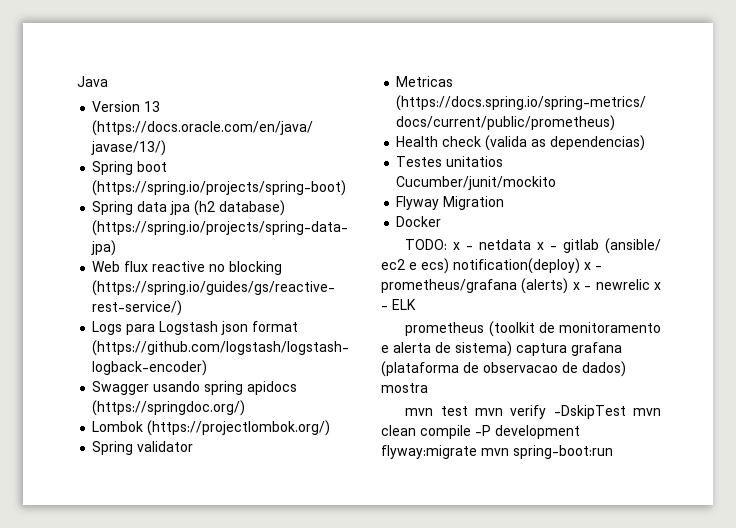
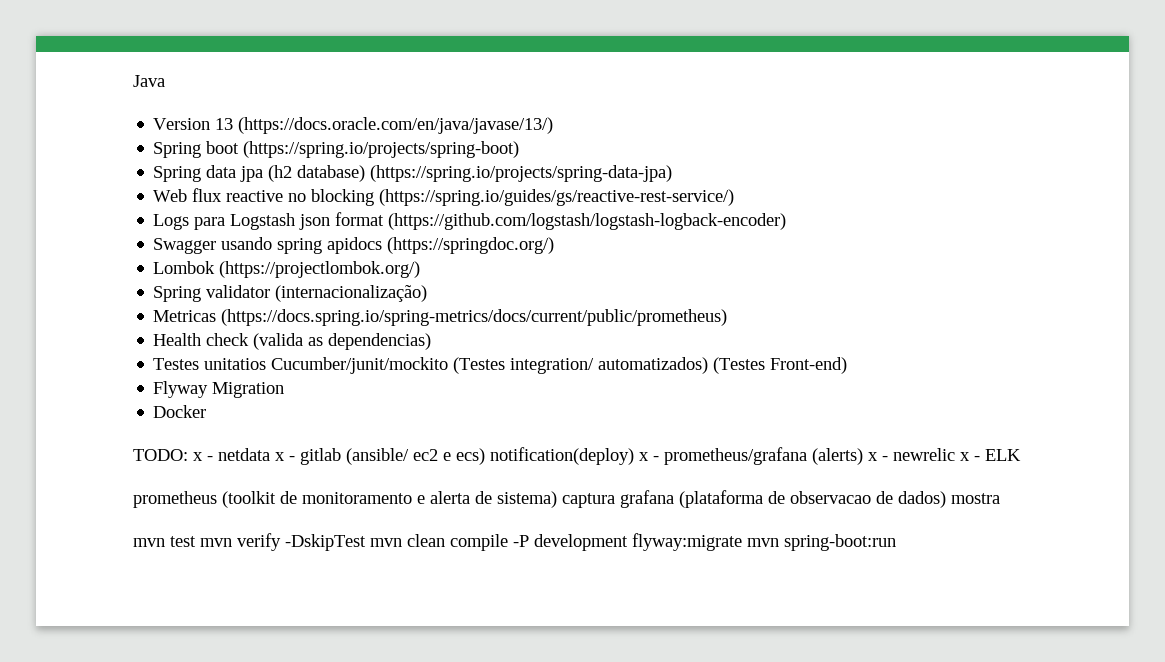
(194, 446) none -> [275,285,428,302] (internacionalização)
(557, 183) none -> [453,357,848,374] (Testes integration/ automatizados) (Testes Front-end)

